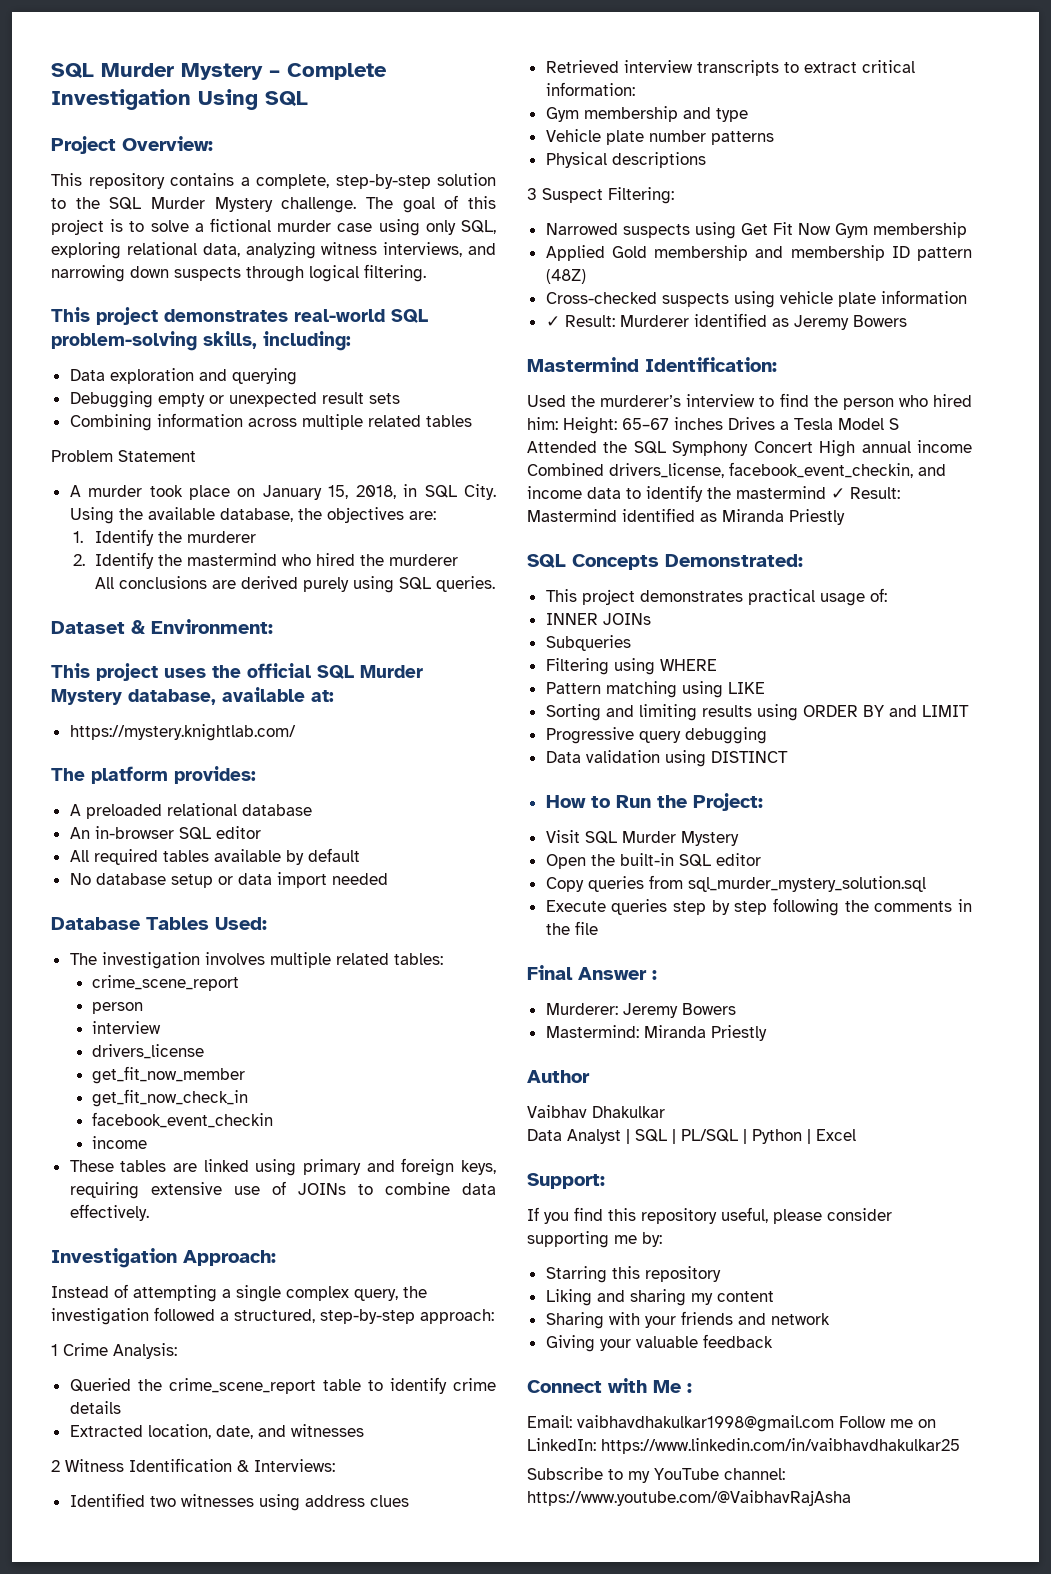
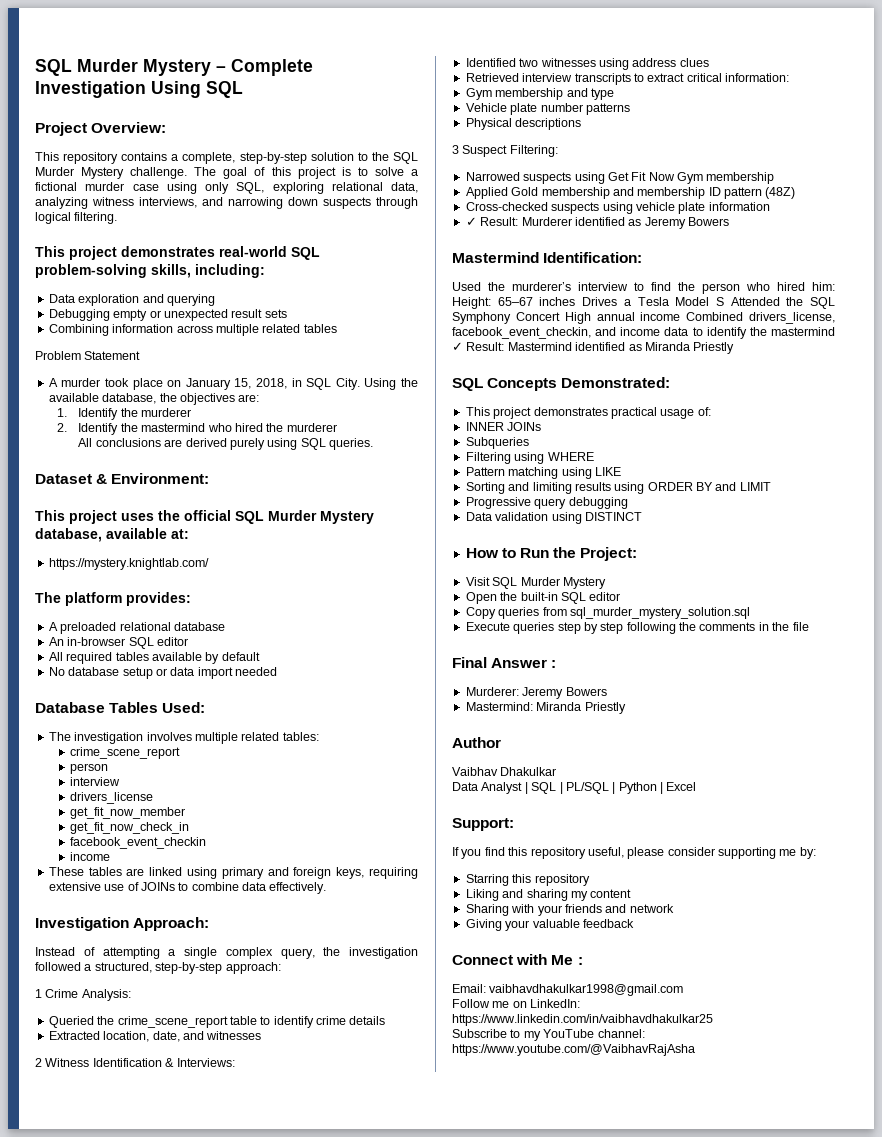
(834, 1423) none -> (684, 990) //

